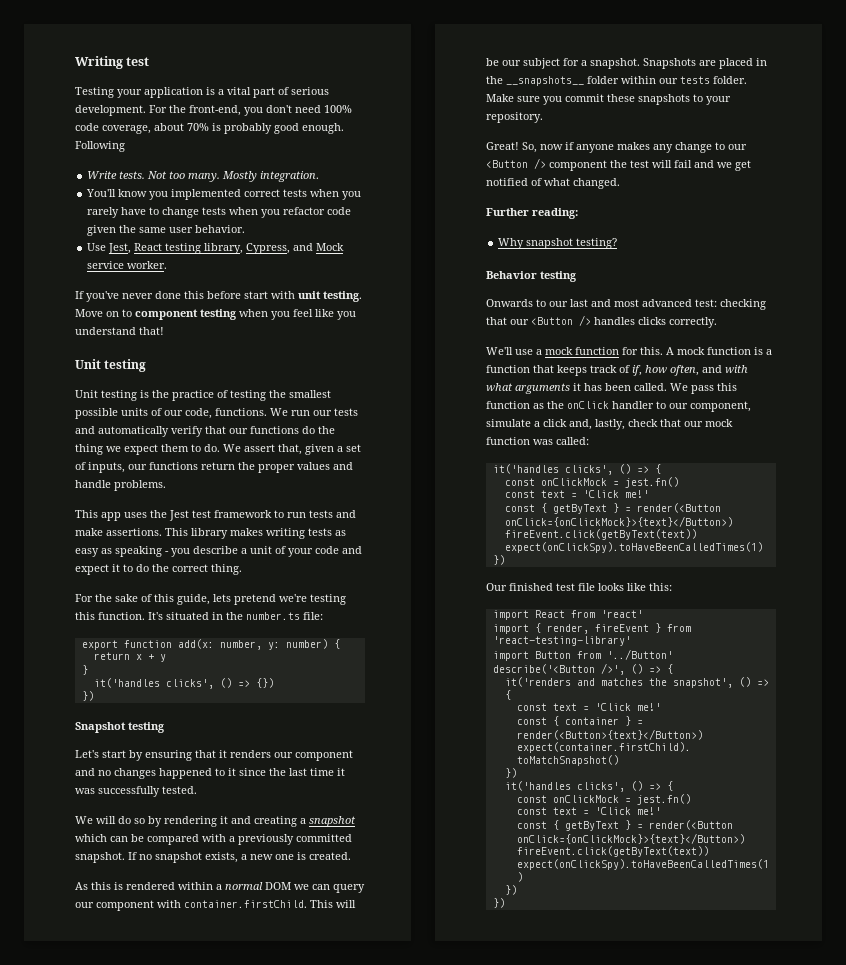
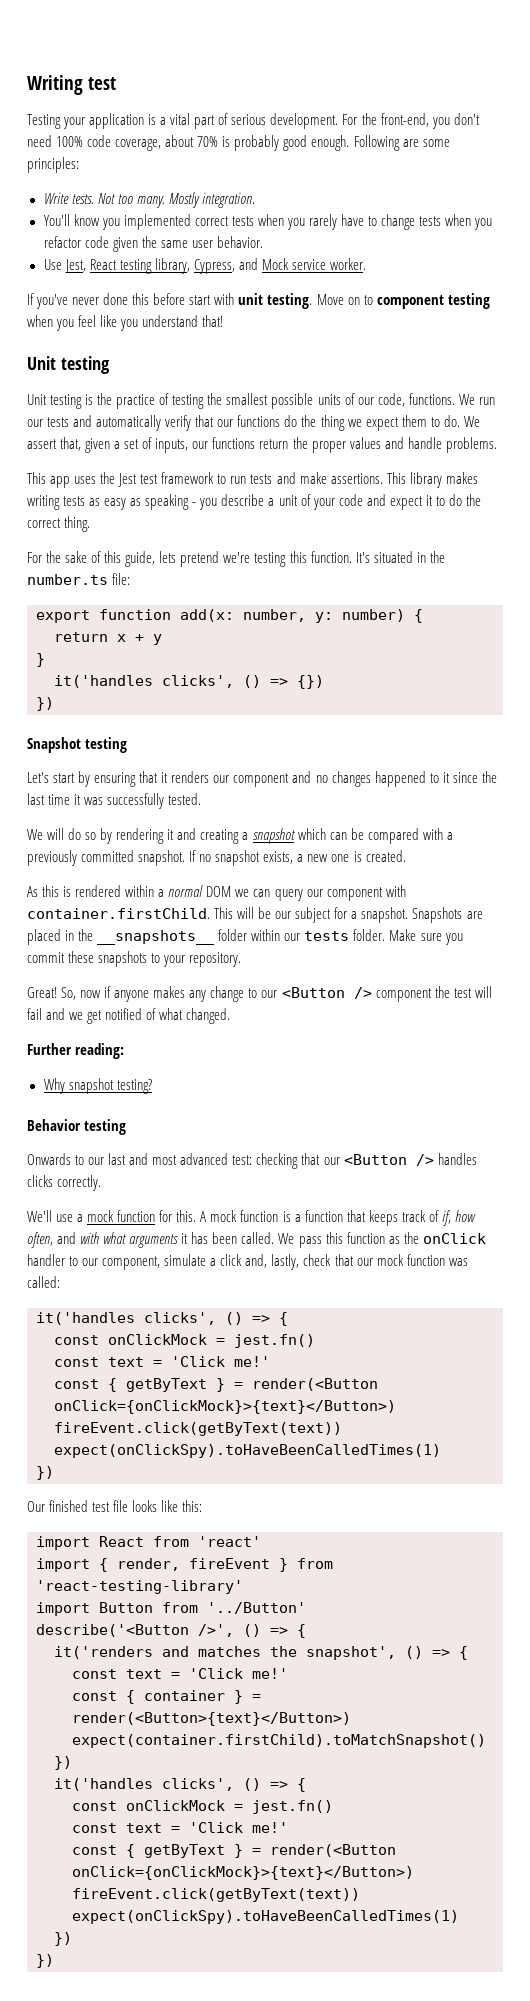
(125, 146) none -> [402,139,450,147] [27,157,79,173] are some principles:

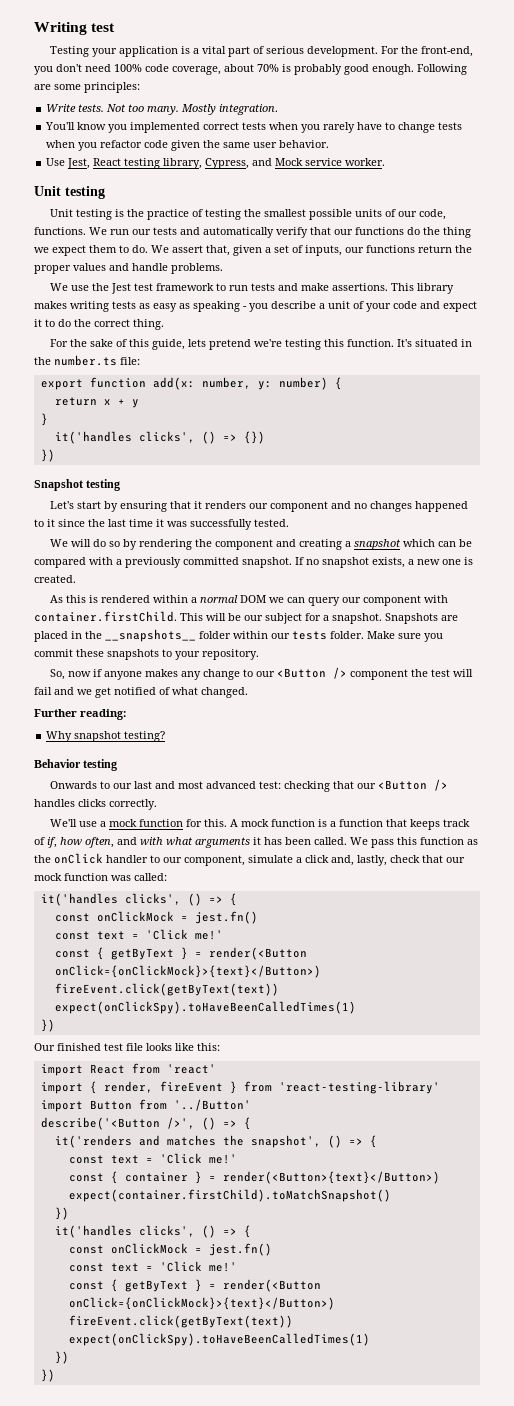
[27,293,490,309] [27,315,224,331] // If you've never done this before start with unit testing. Move on to component testing when you feel like you understand that! -> (386, 162) none
[27,472,97,488] This app uses -> [50,283,90,291] We use
[167,829,175,840] it -> [195,539,274,550] the component
[27,987,57,998] Great! -> (259, 654) none

